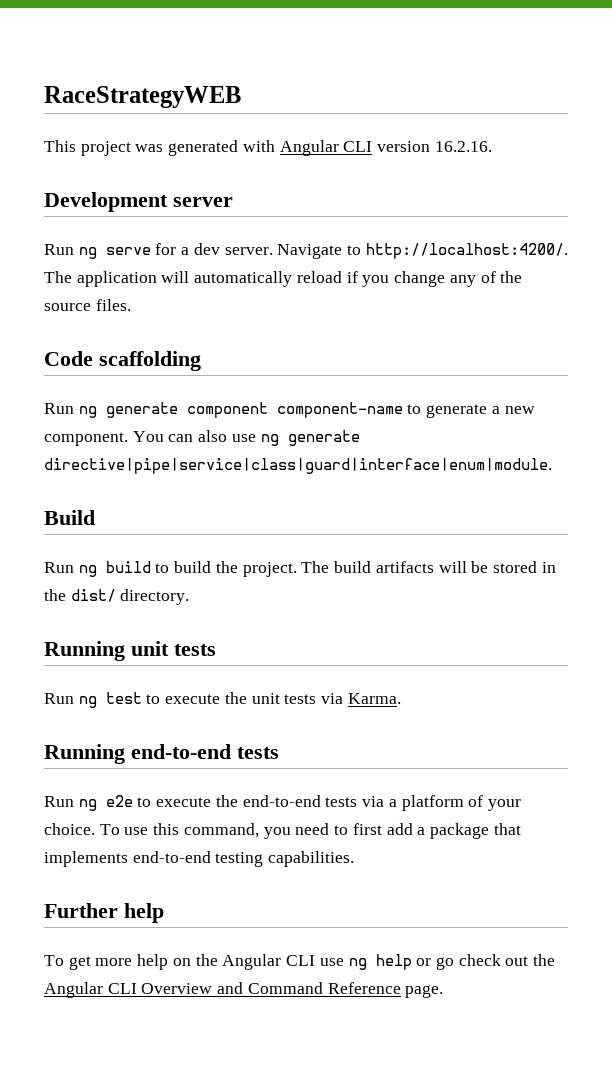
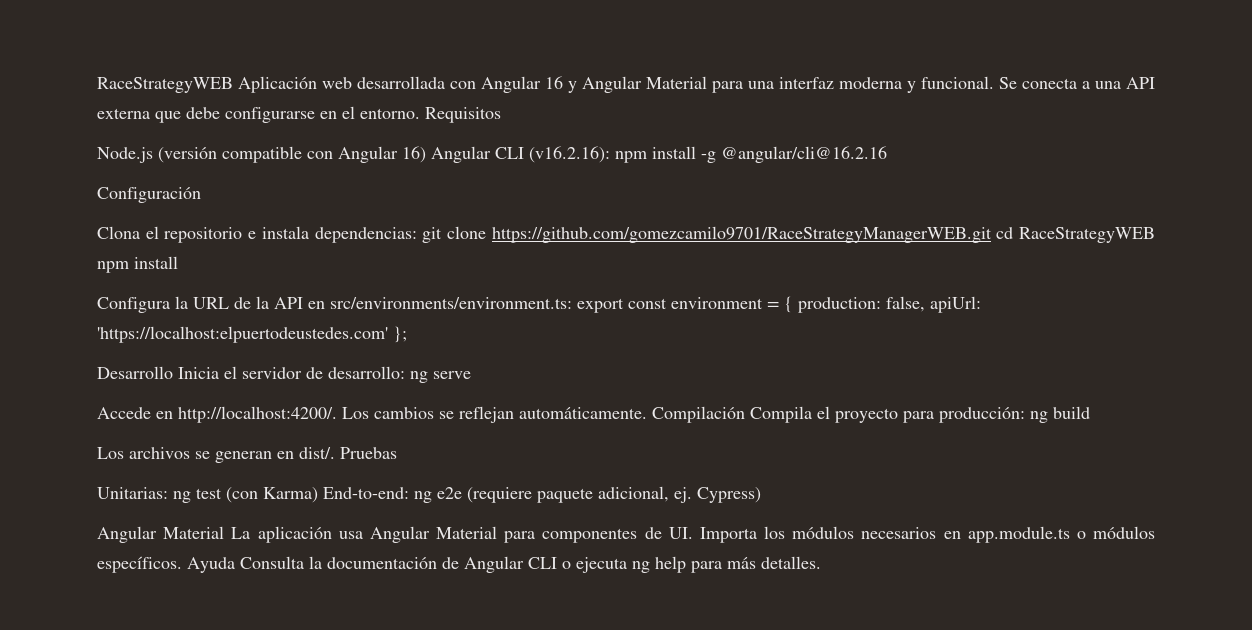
[44,86,241,108] [44,140,492,156] [44,192,233,212] [44,243,568,259] [44,271,523,287] [44,299,131,311] [44,351,201,371] [44,402,535,418] [44,430,360,446] [44,458,552,474] [44,510,95,525] [44,561,556,577] [44,589,190,605] [44,641,216,661] [44,692,401,708] [44,744,279,764] [44,795,521,811] [44,823,521,839] [44,851,355,867] [44,903,164,923] [44,954,556,970] [44,982,444,998] RaceStrategyWEB // This project was generated with Angular CLI version 16.2.16. // Development server // Run ng serve for a dev server. Navigate to http://localhost:4200/. The application will automatically reload if you change any of the source files. // Code scaffolding // Run ng generate component component-name to generate a new component. You can also use ng generate directive|pipe|service|class|guard|interface|enum|module. // Build // Run ng build to build the project. The build artifacts will be stored in the dist/ directory. // Running unit tests // Run ng test to execute the unit tests via Karma. // Running end-to-end tests // Run ng e2e to execute the end-to-end tests via a platform of your choice. To use this command, you need to first add a package that implements end-to-end testing capabilities. // Further help // To get more help on the Angular CLI use ng help or go check out the Angular CLI Overview and Command Reference page. -> [97,76,1155,93] [97,106,501,123] [97,146,887,163] [97,187,201,203] [97,226,1155,243] [97,256,178,273] [97,296,981,313] [97,326,407,343] [97,366,471,383] [97,406,1090,423] [97,447,397,463] [97,486,761,503] [97,526,1155,543] [97,556,821,573] RaceStrategyWEB Aplicación web desarrollada con Angular 16 y Angular Material para una interfaz moderna y funcional. Se conecta a una API externa que debe configurarse en el entorno. Requisitos // Node.js (versión compatible con Angular 16) Angular CLI (v16.2.16): npm install -g @angular/cli@16.2.16 // Configuración // Clona el repositorio e instala dependencias: git clone https://github.com/gomezcamilo9701/RaceStrategyManagerWEB.git cd RaceStrategyWEB npm install // Configura la URL de la API en src/environments/environment.ts: export const environment = { production: false, apiUrl: 'https://localhost:elpuertodeustedes.com' }; // Desarrollo Inicia el servidor de desarrollo: ng serve // Accede en http://localhost:4200/. Los cambios se reflejan automáticamente. Compilación Compila el proyecto para producción: ng build // Los archivos se generan en dist/. Pruebas // Unitarias: ng test (con Karma) End-to-end: ng e2e (requiere paquete adicional, ej. Cypress) // Angular Material La aplicación usa Angular Material para componentes de UI. Importa los módulos necesarios en app.module.ts o módulos específicos. Ayuda Consulta la documentación de Angular CLI o ejecuta ng help para más detalles.

